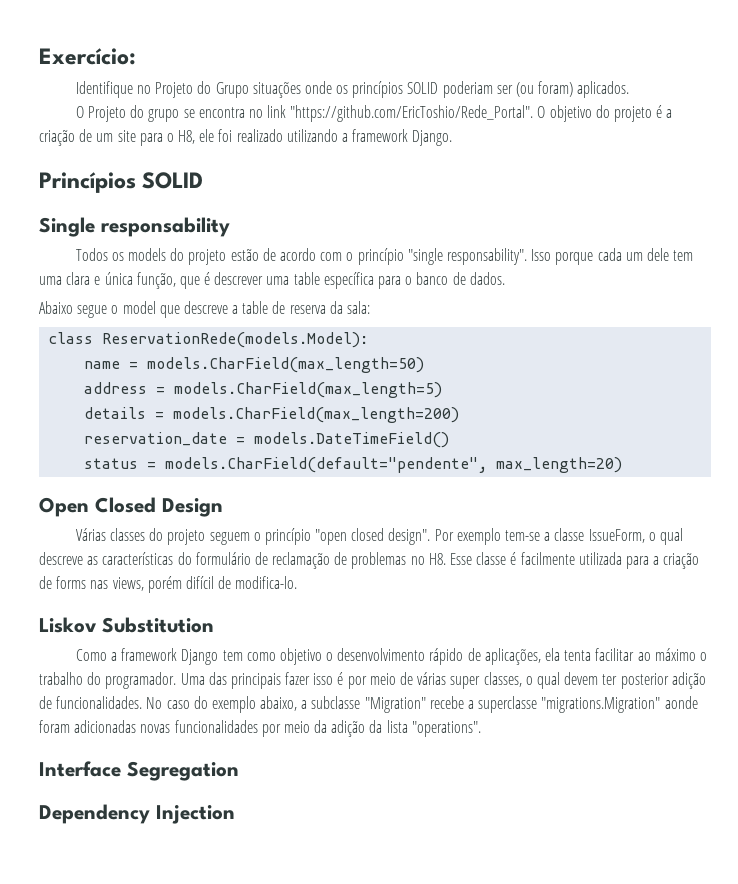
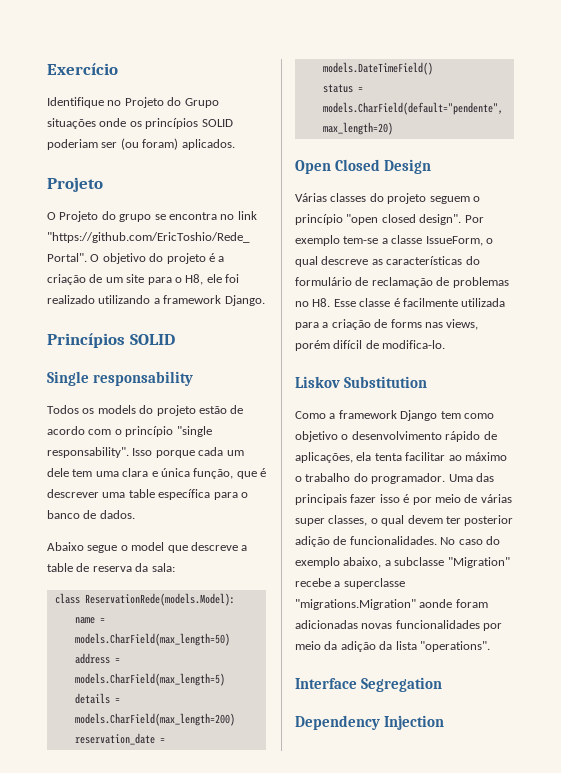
[39,48,136,65] Exercício: -> [47,63,118,75] Exercício
(630, 89) none -> [47,177,103,192] // Projeto

